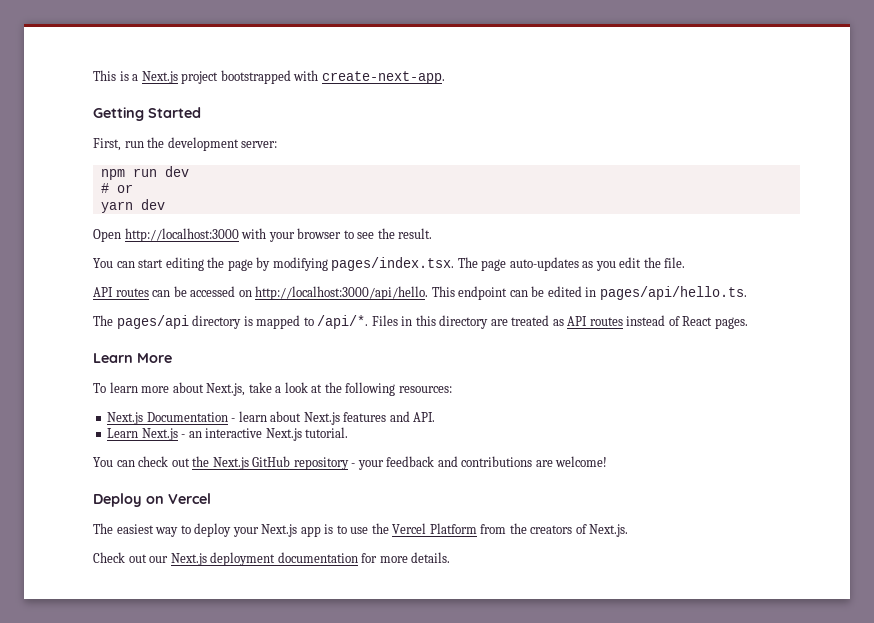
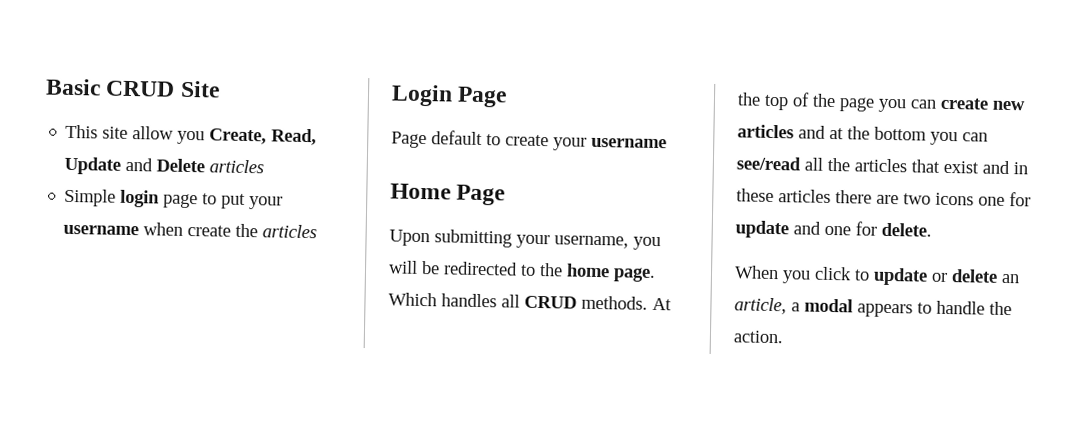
[93,70,445,84] [93,107,201,121] [93,137,278,151] [100,166,189,180] [100,183,133,193] [100,199,165,213] [93,228,433,242] [93,257,686,271] [93,286,747,300] [93,315,748,329] [93,353,172,363] [93,382,452,396] [107,411,436,425] [107,427,349,441] [93,456,608,470] [93,493,211,507] [93,523,629,537] [93,552,451,566] This is a Next.js project bootstrapped with create-next-app. // Getting Started // First, run the development server: // npm run dev // # or // yarn dev // Open http://localhost:3000 with your browser to see the result. // You can start editing the page by modifying pages/index.tsx. The page auto-updates as you edit the file. // API routes can be accessed on http://localhost:3000/api/hello. This endpoint can be edited in pages/api/hello.ts. // The pages/api directory is mapped to /api/*. Files in this directory are treated as API routes instead of React pages. // Learn More // To learn more about Next.js, take a look at the following resources: // Next.js Documentation - learn about Next.js features and API. // Learn Next.js - an interactive Next.js tutorial. // You can check out the Next.js GitHub repository - your feedback and contributions are welcome! // Deploy on Vercel // The easiest way to deploy your Next.js app is to use the Vercel Platform from the creators of Next.js. // Check out our Next.js deployment documentation for more details. -> [45,78,220,98] [65,124,318,146] [64,156,265,175] [64,188,284,210] [63,222,318,239] [391,84,508,108] [391,130,667,151] [390,183,506,206] [389,229,661,251] [388,260,656,282] [388,292,672,311] [737,92,1025,113] [737,124,988,146] [736,156,1028,175] [736,188,1031,207] [735,220,932,239] [734,265,1020,286] [734,297,1012,318] [733,330,784,344] Basic CRUD Site // This site allow you Create, Read, Update and Delete articles // Simple login page to put your username when create the articles // Login Page // Page default to create your username // Home Page // Upon submitting your username, you will be redirected to the home page. Which handles all CRUD methods. At the top of the page you can create new articles and at the bottom you can see/read all the articles that exist and in these articles there are two icons one for update and one for delete. // When you click to update or delete an article, a modal appears to handle the action.

